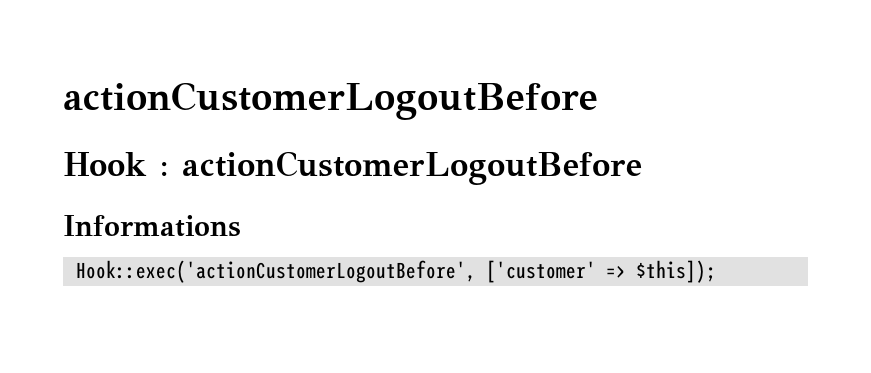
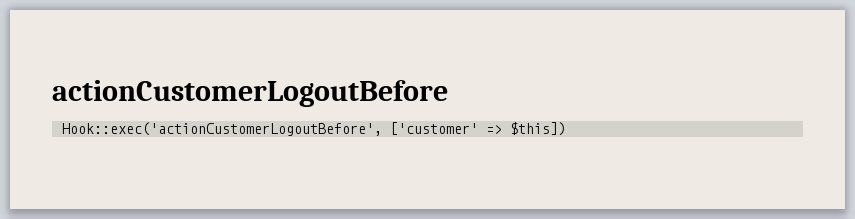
[63,82,598,120] [63,151,642,185] [63,215,241,237] actionCustomerLogoutBefore // Hook : actionCustomerLogoutBefore // Informations -> [52,80,448,107] actionCustomerLogoutBefore
[635,260,716,283] $this]); -> [509,122,566,136] $this])

